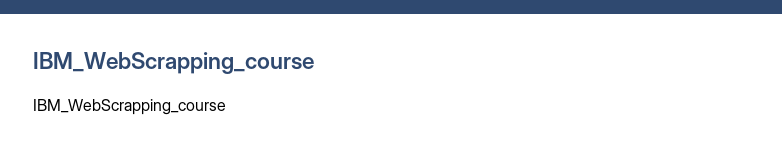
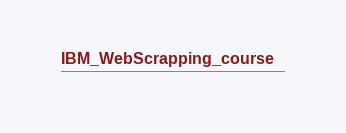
[33,52,314,74] [33,99,226,115] IBM_WebScrapping_course // IBM_WebScrapping_course -> [61,52,274,67] IBM_WebScrapping_course

